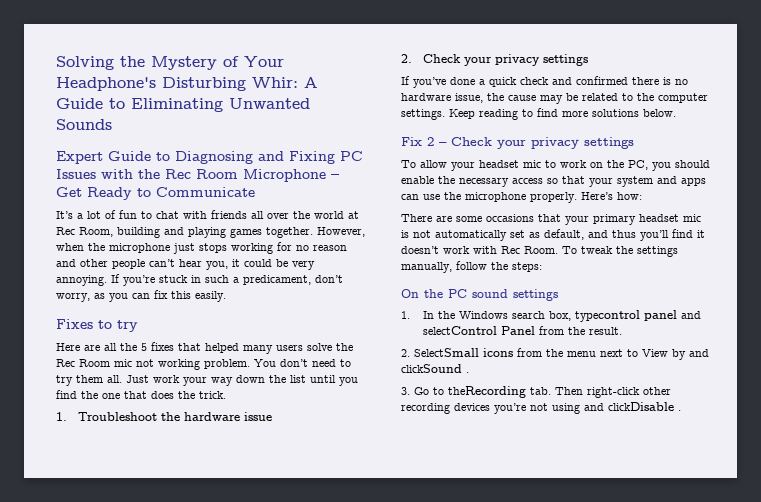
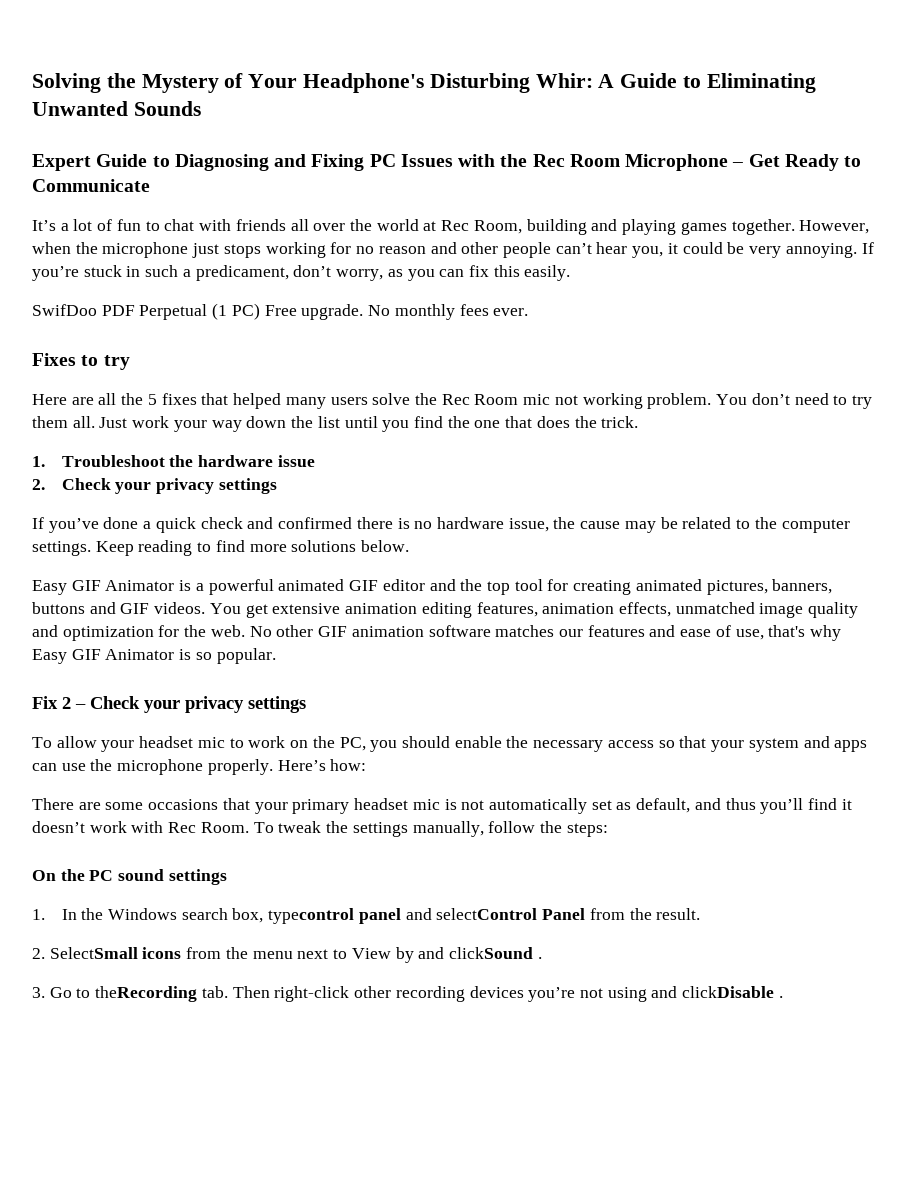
(226, 296) none -> [32,303,529,320] // SwifDoo PDF Perpetual (1 PC) Free upgrade. No monthly fees ever.
(676, 113) none -> [32,579,833,595] [32,602,859,618] [32,625,842,641] [32,648,276,664] // Easy GIF Animator is a powerful animated GIF editor and the top tool for creating animated pictures, banners, buttons and GIF videos. You get extensive animation editing features, animation effects, unmatched image quality and optimization for the web. No other GIF animation software matches our features and ease of use, that's why Easy GIF Animator is so popular.

